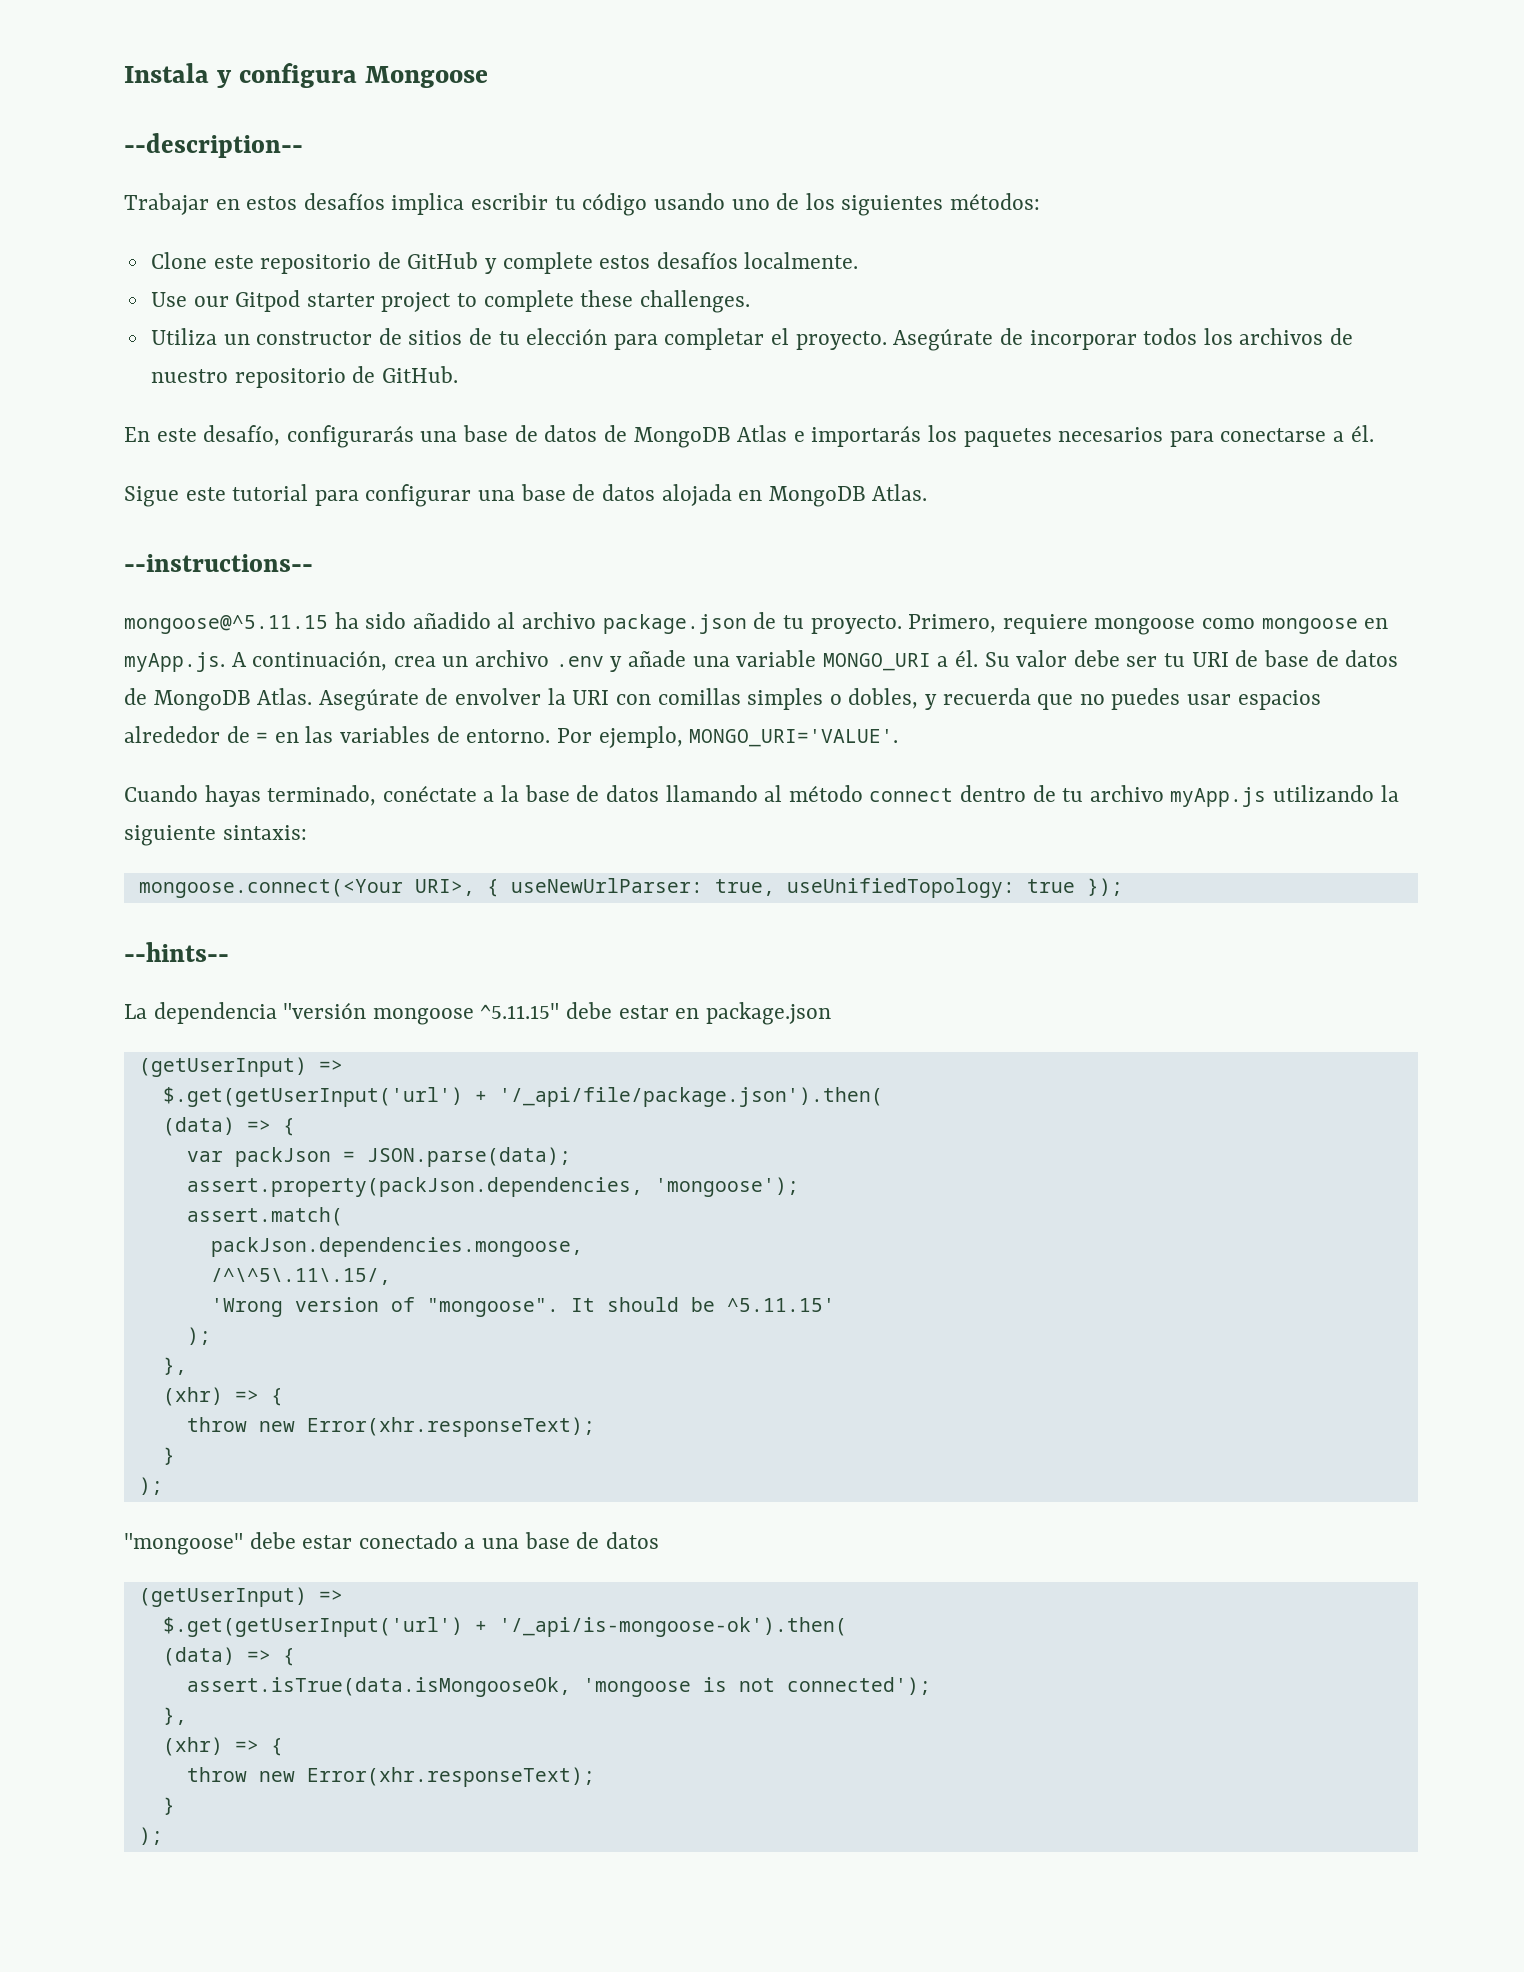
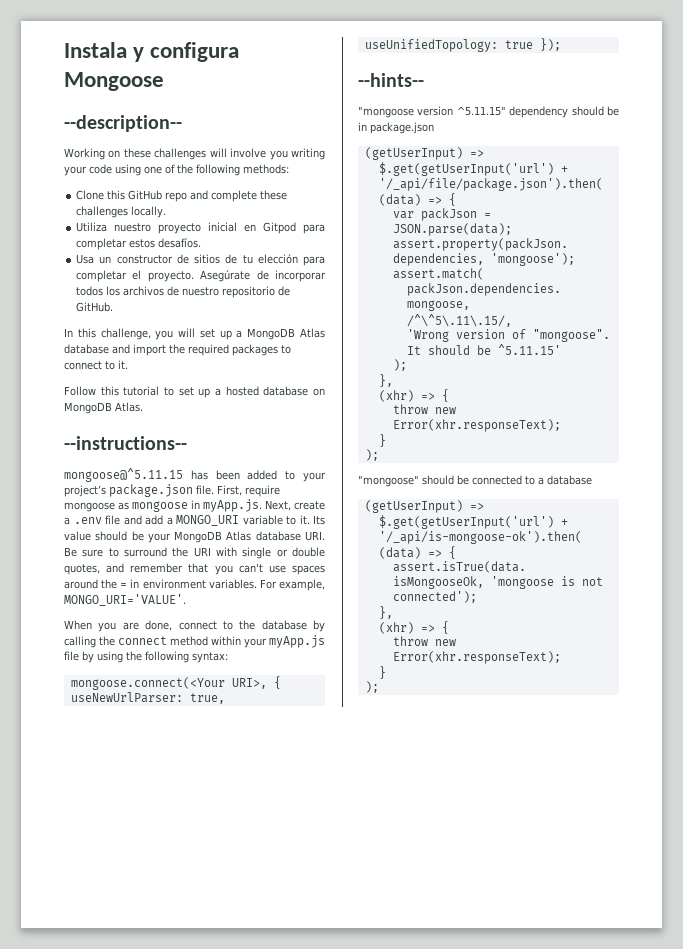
[124,193,1040,216] [150,252,859,274] [150,290,750,313] [150,328,217,345] Trabajar en estos desafíos implica escribir tu código usando uno de los siguientes métodos: // Clone este repositorio de GitHub y complete estos desafíos localmente. // Use our Gitpod starter project to complete these challenges. // Utiliza -> [64,148,325,160] [64,164,289,176] [76,190,288,202] [76,206,167,218] [76,222,326,234] [76,238,202,250] [76,254,95,264] Working on these challenges will involve you writing your code using one of the following methods: // Clone this GitHub repo and complete these challenges locally. // Utiliza nuestro proyecto inicial en Gitpod para completar estos desafíos. // Usa
[124,425,1374,448] [124,484,928,507] [124,554,313,572] [124,612,1389,635] [124,650,1399,672] [124,688,1321,711] [124,726,899,748] [124,785,1399,807] [124,825,307,846] En este desafío, configurarás una base de datos de MongoDB Atlas e importarás los paquetes necesarios para conectarse a él. // Sigue este tutorial para configurar una base de datos alojada en MongoDB Atlas. // --instructions-- // mongoose@^5.11.15 ha sido añadido al archivo package.json de tu proyecto. Primero, requiere mongoose como mongoose en myApp.js. A continuación, crea un archivo .env y añade una variable MONGO_URI a él. Su valor debe ser tu URI de base de datos de MongoDB Atlas. Asegúrate de envolver la URI con comillas simples o dobles, y recuerda que no puedes usar espacios alrededor de = en las variables de entorno. Por ejemplo, MONGO_URI='VALUE'. // Cuando hayas terminado, conéctate a la base de datos llamando al método connect dentro de tu archivo myApp.js utilizando la siguiente sintaxis: -> [64,328,325,340] [64,344,291,356] [64,360,128,370] [64,386,325,398] [64,402,143,414] [64,436,187,450] [64,468,327,482] [64,484,280,497] [64,499,325,512] [64,515,325,526] [64,531,325,543] [64,547,325,559] [64,563,325,575] [64,579,325,591] [64,594,186,606] [64,620,325,632] [64,635,325,648] [64,651,228,663] In this challenge, you will set up a MongoDB Atlas database and import the required packages to connect to it. // Follow this tutorial to set up a hosted database on MongoDB Atlas. // --instructions-- // mongoose@^5.11.15 has been added to your project’s package.json file. First, require mongoose as mongoose in myApp.js. Next, create a .env file and add a MONGO_URI variable to it. Its value should be your MongoDB Atlas database URI. Be sure to surround the URI with single or double quotes, and remember that you can't use spaces around the = in environment variables. For example, MONGO_URI='VALUE'. // When you are done, connect to the database by calling the connect method within your myApp.js file by using the following syntax:
[124,1002,700,1025] La dependencia "versión mongoose ^5.11.15" debe estar en -> [358,106,619,118] [358,122,367,131] "mongoose version ^5.11.15" dependency should be in
[249,1532,659,1549] debe estar conectado a una base de datos -> [422,475,592,485] should be connected to a database

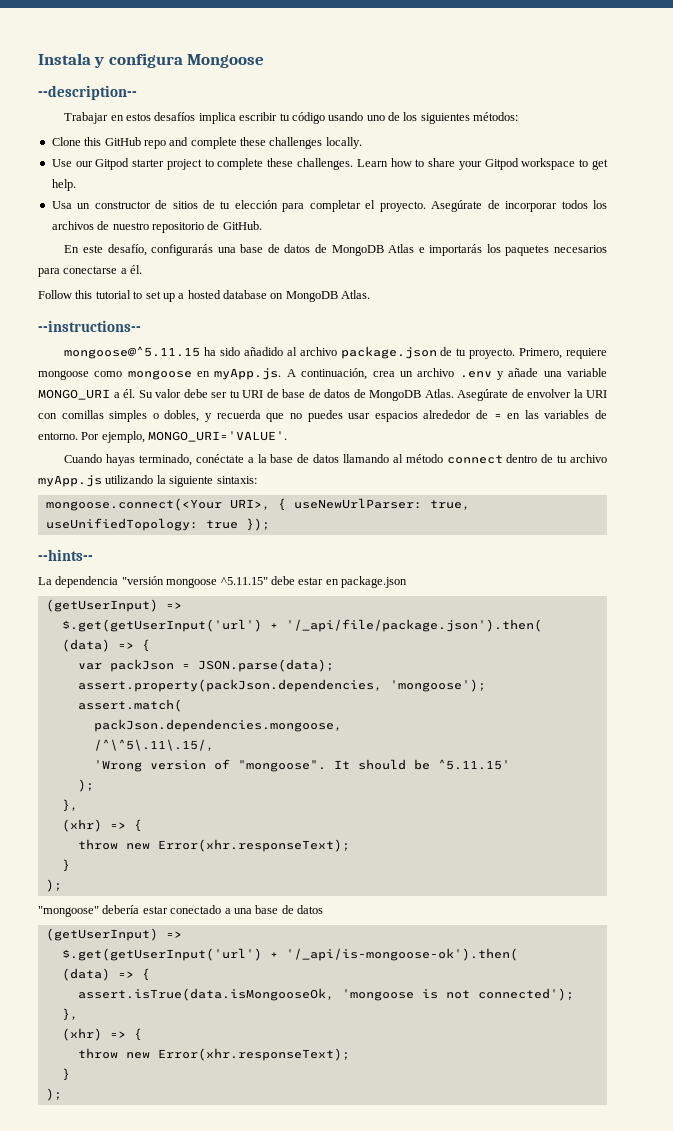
[64,148,325,160] [64,164,289,176] Working on these challenges will involve you writing your code using one of the following methods: -> [64,112,519,124] Trabajar en estos desafíos implica escribir tu código usando uno de los siguientes métodos:
[76,222,326,234] [76,238,202,250] Utiliza nuestro proyecto inicial en Gitpod para completar estos desafíos. -> [51,158,608,170] [51,179,76,191] Use our Gitpod starter project to complete these challenges. Learn how to share your Gitpod workspace to get help.
[64,328,325,340] [64,344,291,356] [64,360,128,370] In this challenge, you will set up a MongoDB Atlas database and import the required packages to connect to it. -> [64,244,607,256] [38,265,143,277] En este desafío, configurarás una base de datos de MongoDB Atlas e importarás los paquetes necesarios para conectarse a él.
[190,470,327,482] [64,484,280,497] [64,499,325,512] [64,515,325,526] [64,531,325,543] [64,547,325,559] [64,563,325,575] [64,579,325,591] [64,594,186,606] [64,620,325,632] [64,635,325,648] [64,651,228,663] has been added to your project’s package.json file. First, require mongoose as mongoose in myApp.js. Next, create a .env file and add a MONGO_URI variable to it. Its value should be your MongoDB Atlas database URI. Be sure to surround the URI with single or double quotes, and remember that you can't use spaces around the = in environment variables. For example, MONGO_URI='VALUE'. // When you are done, connect to the database by calling the connect method within your myApp.js file by using the following syntax: -> [204,346,607,359] [38,368,607,380] [38,389,607,401] [38,410,607,422] [38,431,288,443] [64,454,607,466] [38,475,257,487] ha sido añadido al archivo package.json de tu proyecto. Primero, requiere mongoose como mongoose en myApp.js. A continuación, crea un archivo .env y añade una variable MONGO_URI a él. Su valor debe ser tu URI de base de datos de MongoDB Atlas. Asegúrate de envolver la URI con comillas simples o dobles, y recuerda que no puedes usar espacios alrededor de = en las variables de entorno. Por ejemplo, MONGO_URI='VALUE'. // Cuando hayas terminado, conéctate a la base de datos llamando al método connect dentro de tu archivo myApp.js utilizando la siguiente sintaxis:
[358,106,619,118] [358,122,367,131] "mongoose version ^5.11.15" dependency should be in -> [38,576,339,588] La dependencia "versión mongoose ^5.11.15" debe estar en
[422,475,592,485] should be connected to a database -> [102,905,323,914] debería estar conectado a una base de datos

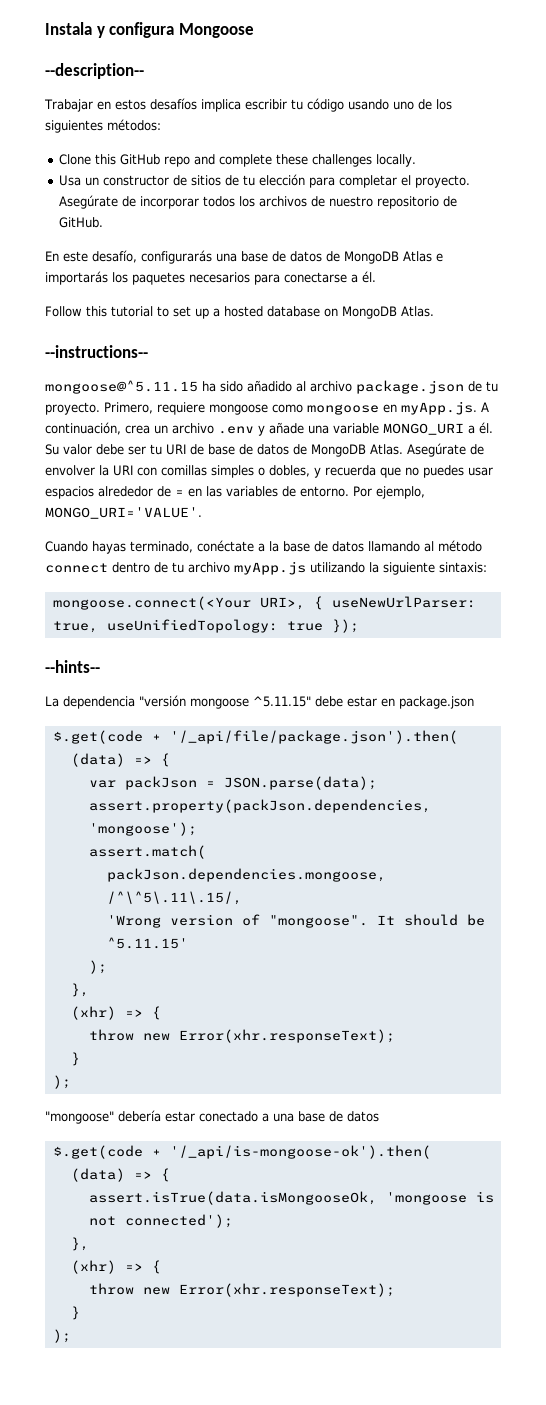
[51,158,608,170] [51,179,76,191] // Use our Gitpod starter project to complete these challenges. Learn how to share your Gitpod workspace to get help. -> (416, 160) none
[45,599,182,612] [61,619,262,632] (getUserInput) => // $.get(getUserInput('url') -> [52,730,143,744] $.get(code
[45,928,182,941] [61,948,262,961] (getUserInput) => // $.get(getUserInput('url') -> [52,1145,143,1159] $.get(code

